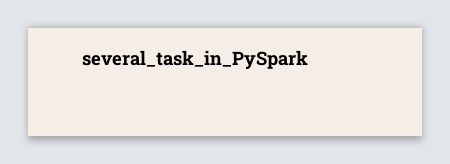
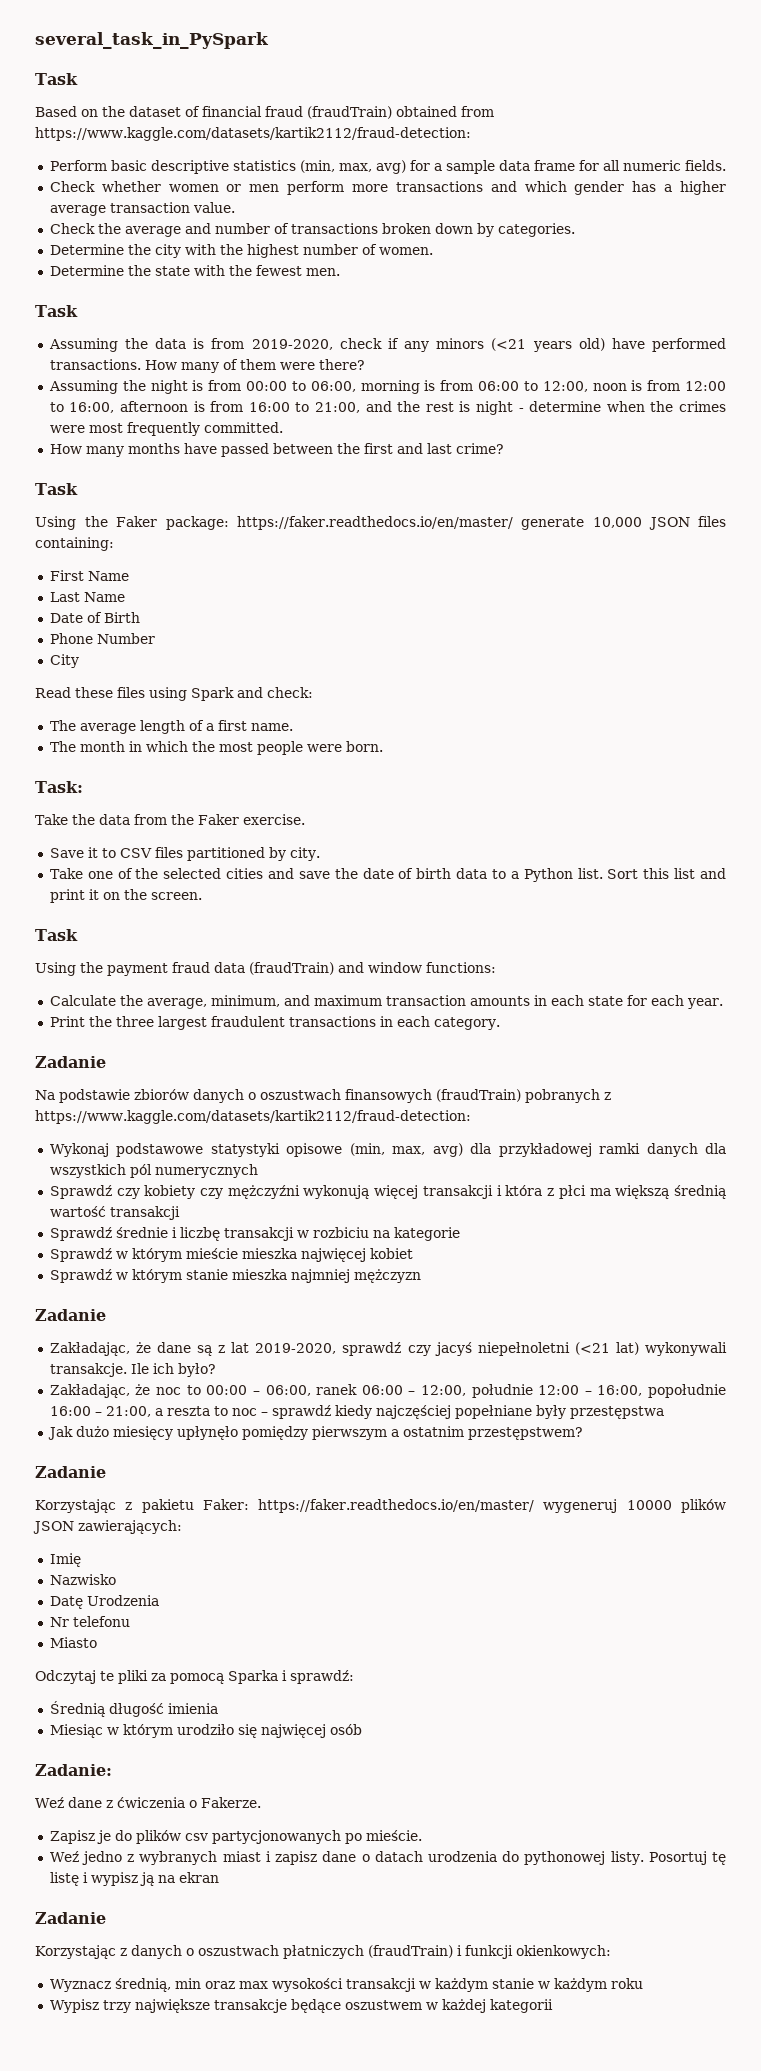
(308, 59) none -> [35,73,78,85] [35,106,494,119] [35,127,471,141] [49,160,726,174] [49,181,727,195] [49,202,235,216] [49,223,575,237] [49,244,433,258] [49,265,340,276] [35,305,78,317] [48,338,726,352] [49,359,365,373] [48,380,726,394] [49,401,727,415] [49,422,283,436] [49,443,504,457] [35,483,78,495] [35,516,726,530] [35,537,114,551] [49,570,129,581] [49,592,125,602] [49,612,140,623] [49,633,155,644] [49,654,79,668] [35,687,313,701] [49,720,293,734] [49,741,383,755] [35,781,83,793] [35,814,305,825] [49,847,320,861] [49,868,727,882] [49,889,202,903] [35,929,78,941] [35,962,496,976] [49,995,723,1009] [49,1016,500,1030] [35,1056,106,1068] [35,1089,611,1103] [35,1110,471,1124] [49,1143,726,1157] [49,1164,258,1178] [49,1185,727,1199] [49,1206,180,1220] [49,1227,460,1241] [49,1248,413,1262] [49,1269,421,1283] [35,1309,106,1321] [49,1342,727,1356] [49,1363,216,1377] [49,1384,727,1398] [49,1405,664,1419] [47,1426,583,1440] [35,1466,106,1478] [35,1499,726,1513] [33,1520,182,1534] [49,1553,81,1567] [49,1574,116,1585] [49,1595,159,1609] [49,1616,130,1627] [49,1637,97,1648] [35,1670,354,1684] [49,1701,218,1717] [49,1724,362,1738] [35,1764,112,1776] [35,1797,261,1808] [49,1830,422,1844] [49,1851,727,1865] [49,1872,219,1886] [35,1912,106,1924] [35,1945,611,1959] [49,1978,643,1992] [49,1999,553,2013] // Task // Based on the dataset of financial fraud (fraudTrain) obtained from https://www.kaggle.com/datasets/kartik2112/fraud-detection: // Perform basic descriptive statistics (min, max, avg) for a sample data frame for all numeric fields. // Check whether women or men perform more transactions and which gender has a higher average transaction value. // Check the average and number of transactions broken down by categories. // Determine the city with the highest number of women. // Determine the state with the fewest men. // Task // Assuming the data is from 2019-2020, check if any minors (<21 years old) have performed transactions. How many of them were there? // Assuming the night is from 00:00 to 06:00, morning is from 06:00 to 12:00, noon is from 12:00 to 16:00, afternoon is from 16:00 to 21:00, and the rest is night - determine when the crimes were most frequently committed. // How many months have passed between the first and last crime? // Task // Using the Faker package: https://faker.readthedocs.io/en/master/ generate 10,000 JSON files containing: // First Name // Last Name // Date of Birth // Phone Number // City // Read these files using Spark and check: // The average length of a first name. // The month in which the most people were born. // Task: // Take the data from the Faker exercise. // Save it to CSV files partitioned by city. // Take one of the selected cities and save the date of birth data to a Python list. Sort this list and print it on the screen. // Task // Using the payment fraud data (fraudTrain) and window functions: // Calculate the average, minimum, and maximum transaction amounts in each state for each year. // Print the three largest fraudulent transactions in each category. // Zadanie // Na podstawie zbiorów danych o oszustwach finansowych (fraudTrain) pobranych z https://www.kaggle.com/datasets/kartik2112/fraud-detection: // Wykonaj podstawowe statystyki opisowe (min, max, avg) dla przykładowej ramki danych dla wszystkich pól numerycznych // Sprawdź czy kobiety czy mężczyźni wykonują więcej transakcji i która z płci ma większą średnią wartość transakcji // Sprawdź średnie i liczbę transakcji w rozbiciu na kategorie // Sprawdź w którym mieście mieszka najwięcej kobiet // Sprawdź w którym stanie mieszka najmniej mężczyzn // Zadanie // Zakładając, że dane są z lat 2019-2020, sprawdź czy jacyś niepełnoletni (<21 lat) wykonywali transakcje. Ile ich było? // Zakładając, że noc to 00:00 – 06:00, ranek 06:00 – 12:00, południe 12:00 – 16:00, popołudnie 16:00 – 21:00, a reszta to noc – sprawdź kiedy najczęściej popełniane były przestępstwa // Jak dużo miesięcy upłynęło pomiędzy pierwszym a ostatnim przestępstwem? // Zadanie // Korzystając z pakietu Faker: https://faker.readthedocs.io/en/master/ wygeneruj 10000 plików JSON zawierających: // Imię // Nazwisko // Datę Urodzenia // Nr telefonu // Miasto // Odczytaj te pliki za pomocą Sparka i sprawdź: // Średnią długość imienia // Miesiąc w którym urodziło się najwięcej osób // Zadanie: // Weź dane z ćwiczenia o Fakerze. // Zapisz je do plików csv partycjonowanych po mieście. // Weź jedno z wybranych miast i zapisz dane o datach urodzenia do pythonowej listy. Posortuj tę listę i wypisz ją na ekran // Zadanie // Korzystając z danych o oszustwach płatniczych (fraudTrain) i funkcji okienkowych: // Wyznacz średnią, min oraz max wysokości transakcji w każdym stanie w każdym roku // Wypisz trzy największe transakcje będące oszustwem w każdej kategorii

